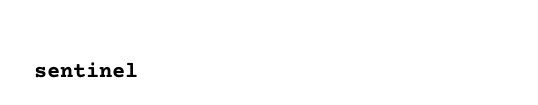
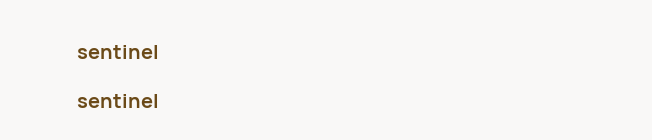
[34,62,138,78] sentinel -> [77,45,159,59] [77,94,159,108] sentinel // sentinel

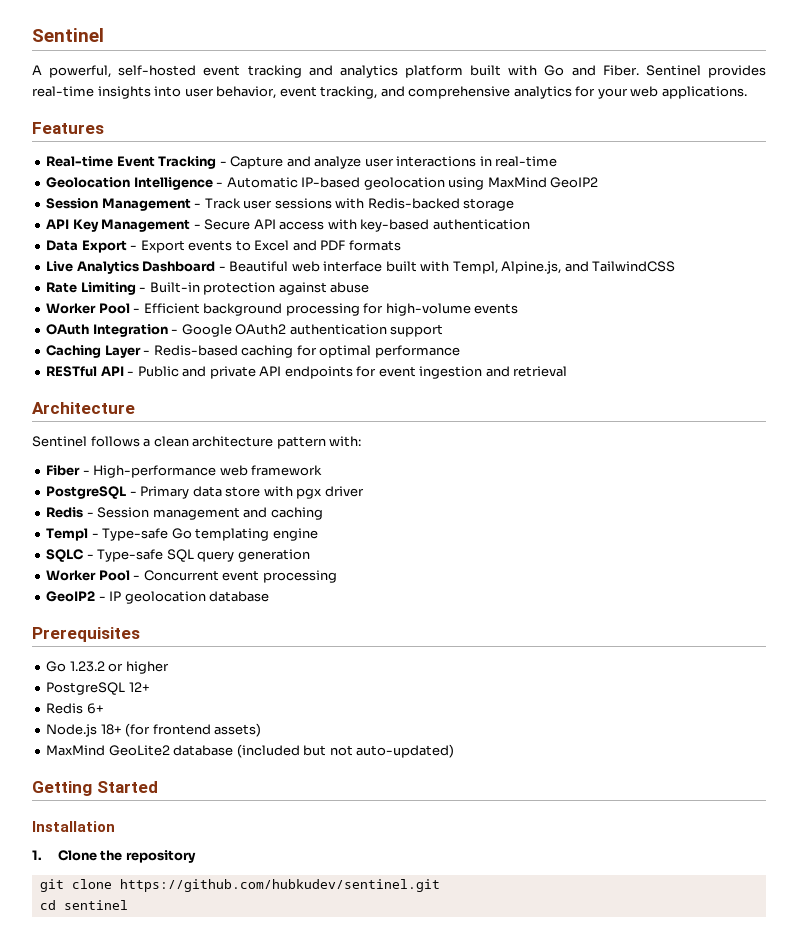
[77,45,159,59] [77,94,159,108] sentinel // sentinel -> [32,28,104,42] [32,65,766,78] [32,86,747,99] [32,122,104,134] [46,156,558,169] [46,177,599,190] [46,198,515,211] [46,219,530,232] [46,240,401,253] [46,261,676,274] [46,282,370,295] [46,303,519,316] [46,324,444,337] [46,345,460,358] [46,366,568,379] [32,402,135,414] [32,436,362,449] [46,465,323,478] [46,486,364,499] [46,507,323,520] [46,528,318,541] [46,549,310,562] [46,570,337,583] [46,591,270,604] [32,627,140,642] [46,661,169,674] [46,682,150,695] [46,703,104,714] [46,723,262,737] [46,744,455,758] [32,781,158,796] [32,821,115,832] [32,850,196,863] [39,879,440,892] [39,900,128,910] Sentinel // A powerful, self-hosted event tracking and analytics platform built with Go and Fiber. Sentinel provides real-time insights into user behavior, event tracking, and comprehensive analytics for your web applications. // Features // Real-time Event Tracking - Capture and analyze user interactions in real-time // Geolocation Intelligence - Automatic IP-based geolocation using MaxMind GeoIP2 // Session Management - Track user sessions with Redis-backed storage // API Key Management - Secure API access with key-based authentication // Data Export - Export events to Excel and PDF formats // Live Analytics Dashboard - Beautiful web interface built with Templ, Alpine.js, and TailwindCSS // Rate Limiting - Built-in protection against abuse // Worker Pool - Efficient background processing for high-volume events // OAuth Integration - Google OAuth2 authentication support // Caching Layer - Redis-based caching for optimal performance // RESTful API - Public and private API endpoints for event ingestion and retrieval // Architecture // Sentinel follows a clean architecture pattern with: // Fiber - High-performance web framework // PostgreSQL - Primary data store with pgx driver // Redis - Session management and caching // Templ - Type-safe Go templating engine // SQLC - Type-safe SQL query generation // Worker Pool - Concurrent event processing // GeoIP2 - IP geolocation database // Prerequisites // Go 1.23.2 or higher // PostgreSQL 12+ // Redis 6+ // Node.js 18+ (for frontend assets) // MaxMind GeoLite2 database (included but not auto-updated) // Getting Started // Installation // 1. Clone the repository // git clone https://github.com/hubkudev/sentinel.git // cd sentinel

